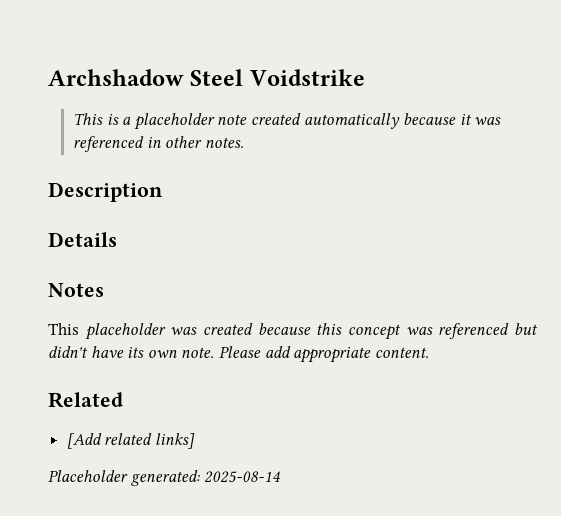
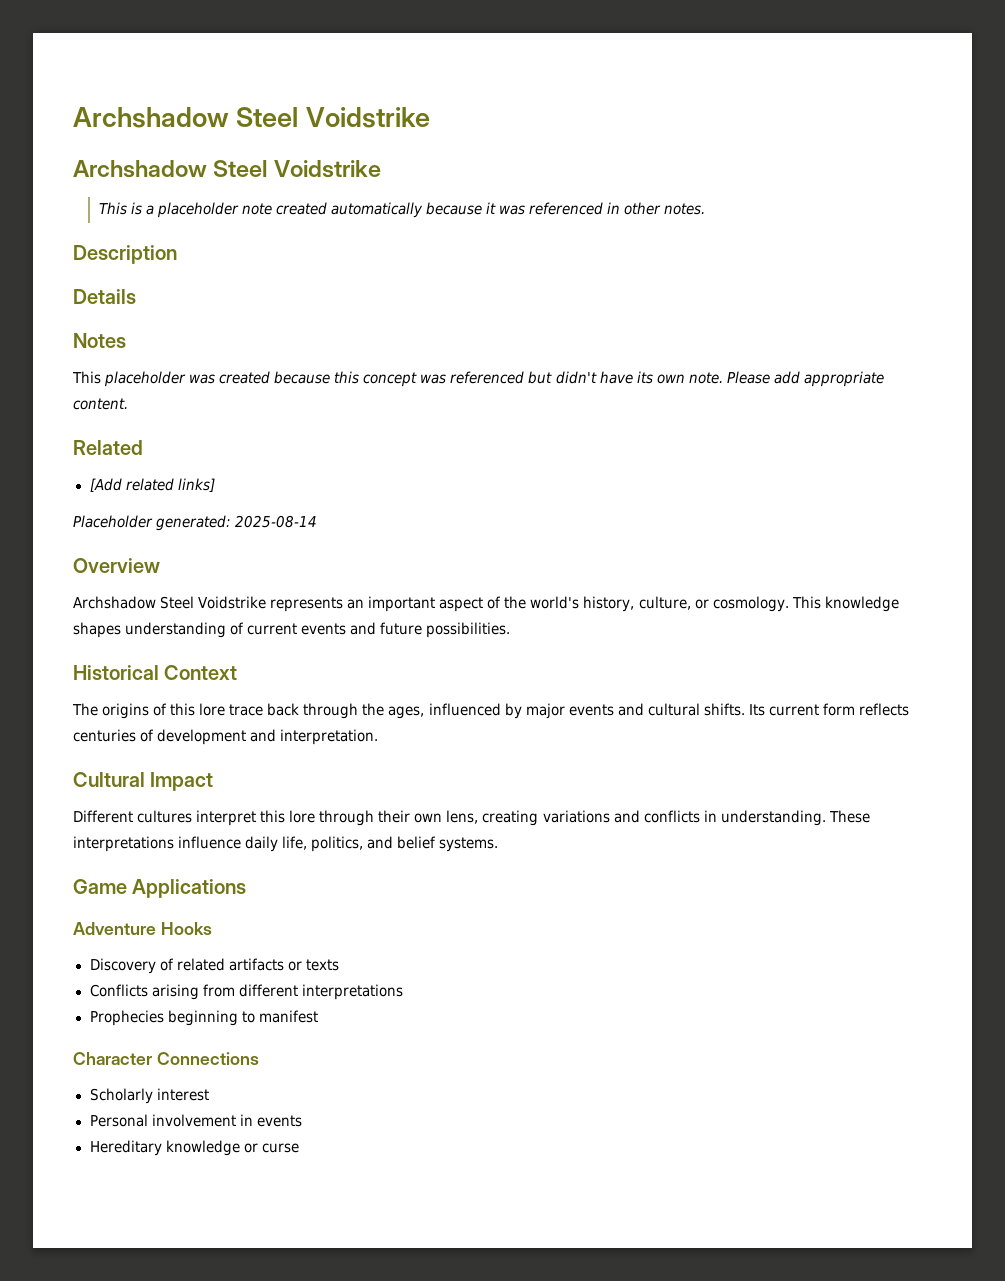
[48,69,365,86] Archshadow Steel Voidstrike -> [73,107,430,128] [73,160,381,178] Archshadow Steel Voidstrike // Archshadow Steel Voidstrike
(282, 477) none -> [73,558,160,573] [73,596,899,612] [73,622,511,638] [73,665,238,680] [72,703,909,719] [73,729,379,745] [73,772,214,791] [73,810,870,826] [73,836,499,852] [73,879,247,898] [73,922,212,935] [89,958,339,974] [89,984,403,1000] [89,1010,318,1026] [73,1052,259,1065] [89,1088,209,1104] [89,1114,302,1127] [89,1140,299,1156] // Overview // Archshadow Steel Voidstrike represents an important aspect of the world's history, culture, or cosmology. This knowledge shapes understanding of current events and future possibilities. // Historical Context // The origins of this lore trace back through the ages, influenced by major events and cultural shifts. Its current form reflects centuries of development and interpretation. // Cultural Impact // Different cultures interpret this lore through their own lens, creating variations and conflicts in understanding. These interpretations influence daily life, politics, and belief systems. // Game Applications // Adventure Hooks // Discovery of related artifacts or texts // Conflicts arising from different interpretations // Prophecies beginning to manifest // Character Connections // Scholarly interest // Personal involvement in events // Hereditary knowledge or curse

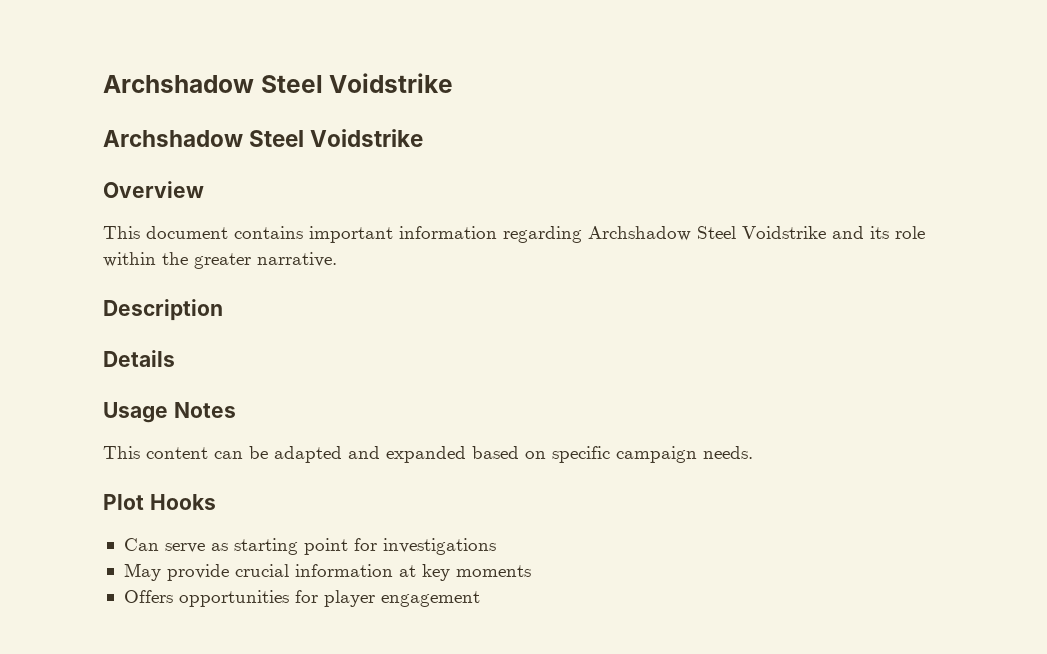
[98,202,706,218] // This is a placeholder note created automatically because it was referenced in other notes. -> [103,181,204,198] [103,226,925,243] [103,252,337,269] // Overview // This document contains important information regarding Archshadow Steel Voidstrike and its role within the greater narrative.
(136, 296) none -> [103,402,168,423] Usage
[104,371,884,387] [73,398,128,410] [73,440,143,455] [89,478,215,492] [73,515,318,531] [73,558,160,573] [73,596,899,612] [73,622,511,638] [73,665,238,680] [72,703,909,719] [73,729,379,745] [73,772,214,791] [73,810,870,826] [73,836,499,852] [73,879,247,898] [73,922,212,935] [89,958,339,974] [89,984,403,1000] [89,1010,318,1026] [73,1052,259,1065] [89,1088,209,1104] [89,1114,302,1127] [89,1140,299,1156] placeholder was created because this concept was referenced but didn't have its own note. Please add appropriate content. // Related // [Add related links] // Placeholder generated: 2025-08-14 // Overview // Archshadow Steel Voidstrike represents an important aspect of the world's history, culture, or cosmology. This knowledge shapes understanding of current events and future possibilities. // Historical Context // The origins of this lore trace back through the ages, influenced by major events and cultural shifts. Its current form reflects centuries of development and interpretation. // Cultural Impact // Different cultures interpret this lore through their own lens, creating variations and conflicts in understanding. These interpretations influence daily life, politics, and belief systems. // Game Applications // Adventure Hooks // Discovery of related artifacts or texts // Conflicts arising from different interpretations // Prophecies beginning to manifest // Character Connections // Scholarly interest // Personal involvement in events // Hereditary knowledge or curse -> [146,446,753,463] [103,494,216,510] [123,538,496,555] [123,563,531,581] [123,590,480,607] content can be adapted and expanded based on specific campaign needs. // Plot Hooks // Can serve as starting point for investigations // May provide crucial information at key moments // Offers opportunities for player engagement

